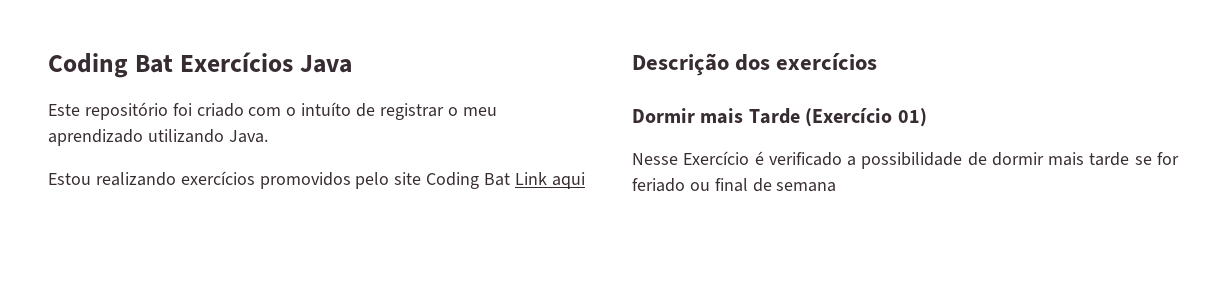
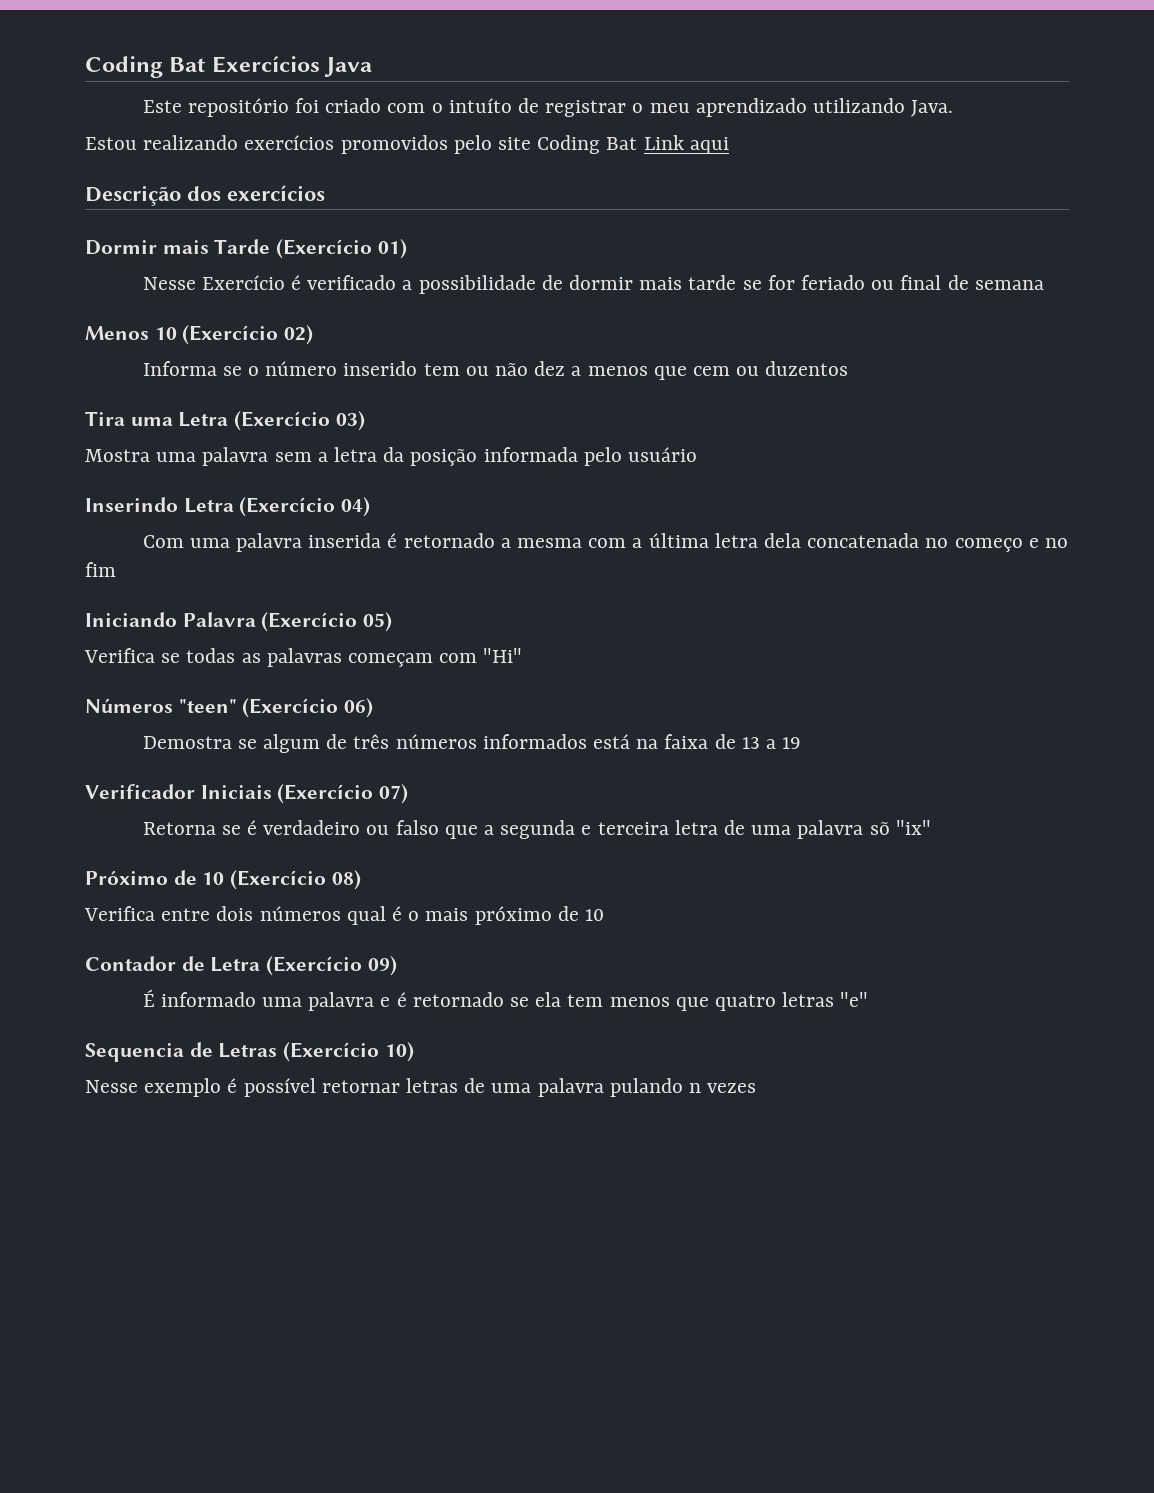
(837, 187) none -> [85,325,314,345] [142,361,849,380] [85,411,365,431] [85,447,698,466] [85,497,371,517] [142,533,1069,552] [85,562,116,577] [85,612,393,632] [84,648,523,667] [85,698,374,718] [142,734,802,753] [85,784,409,804] [142,820,931,839] [85,870,361,890] [84,906,605,925] [85,956,397,976] [142,989,869,1011] [85,1042,414,1062] [85,1078,757,1097] // Menos 10 (Exercício 02) // Informa se o número inserido tem ou não dez a menos que cem ou duzentos // Tira uma Letra (Exercício 03) // Mostra uma palavra sem a letra da posição informada pelo usuário // Inserindo Letra (Exercício 04) // Com uma palavra inserida é retornado a mesma com a última letra dela concatenada no começo e no fim // Iniciando Palavra (Exercício 05) // Verifica se todas as palavras começam com "Hi" // Números "teen" (Exercício 06) // Demostra se algum de três números informados está na faixa de 13 a 19 // Verificador Iniciais (Exercício 07) // Retorna se é verdadeiro ou falso que a segunda e terceira letra de uma palavra sõ "ix" // Próximo de 10 (Exercício 08) // Verifica entre dois números qual é o mais próximo de 10 // Contador de Letra (Exercício 09) // É informado uma palavra e é retornado se ela tem menos que quatro letras "e" // Sequencia de Letras (Exercício 10) // Nesse exemplo é possível retornar letras de uma palavra pulando n vezes

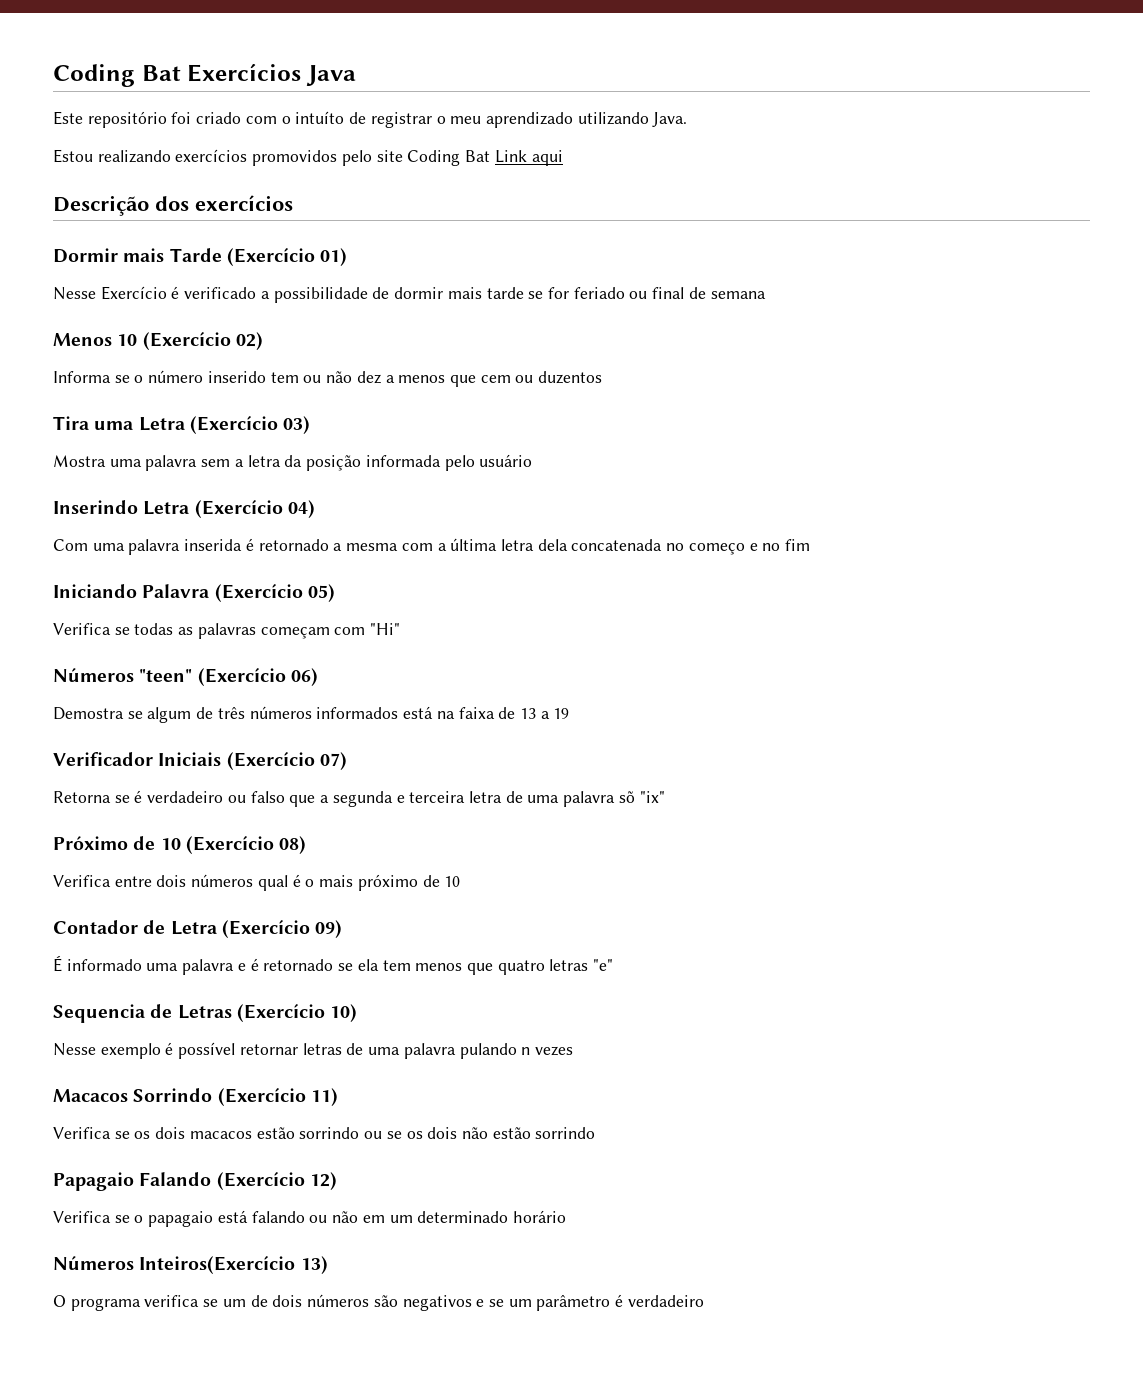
(757, 1088) none -> [53,1088,338,1106] [53,1127,596,1139] [53,1172,337,1191] [53,1210,566,1227] [53,1256,328,1274] [53,1294,704,1311] // Macacos Sorrindo (Exercício 11) // Verifica se os dois macacos estão sorrindo ou se os dois não estão sorrindo // Papagaio Falando (Exercício 12) // Verifica se o papagaio está falando ou não em um determinado horário // Números Inteiros(Exercício 13) // O programa verifica se um de dois números são negativos e se um parâmetro é verdadeiro

